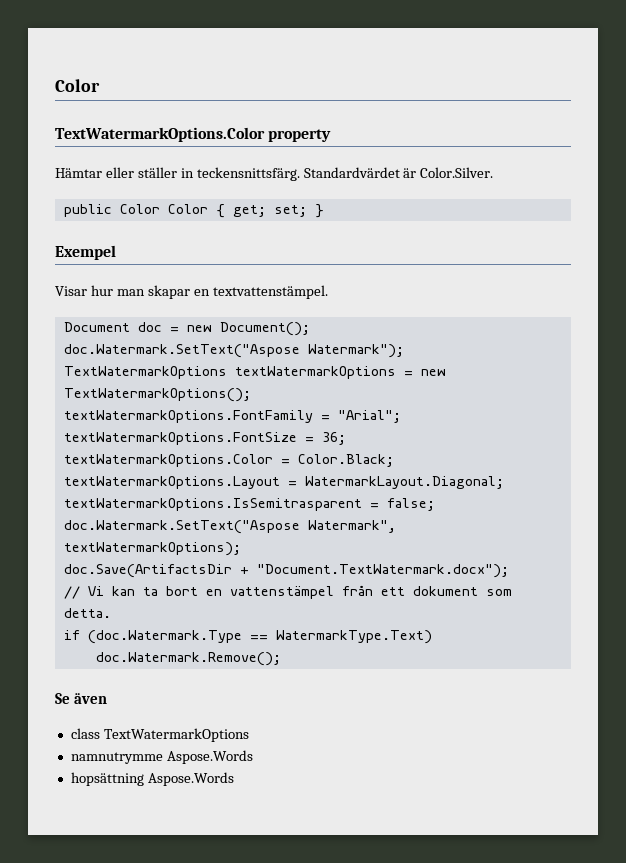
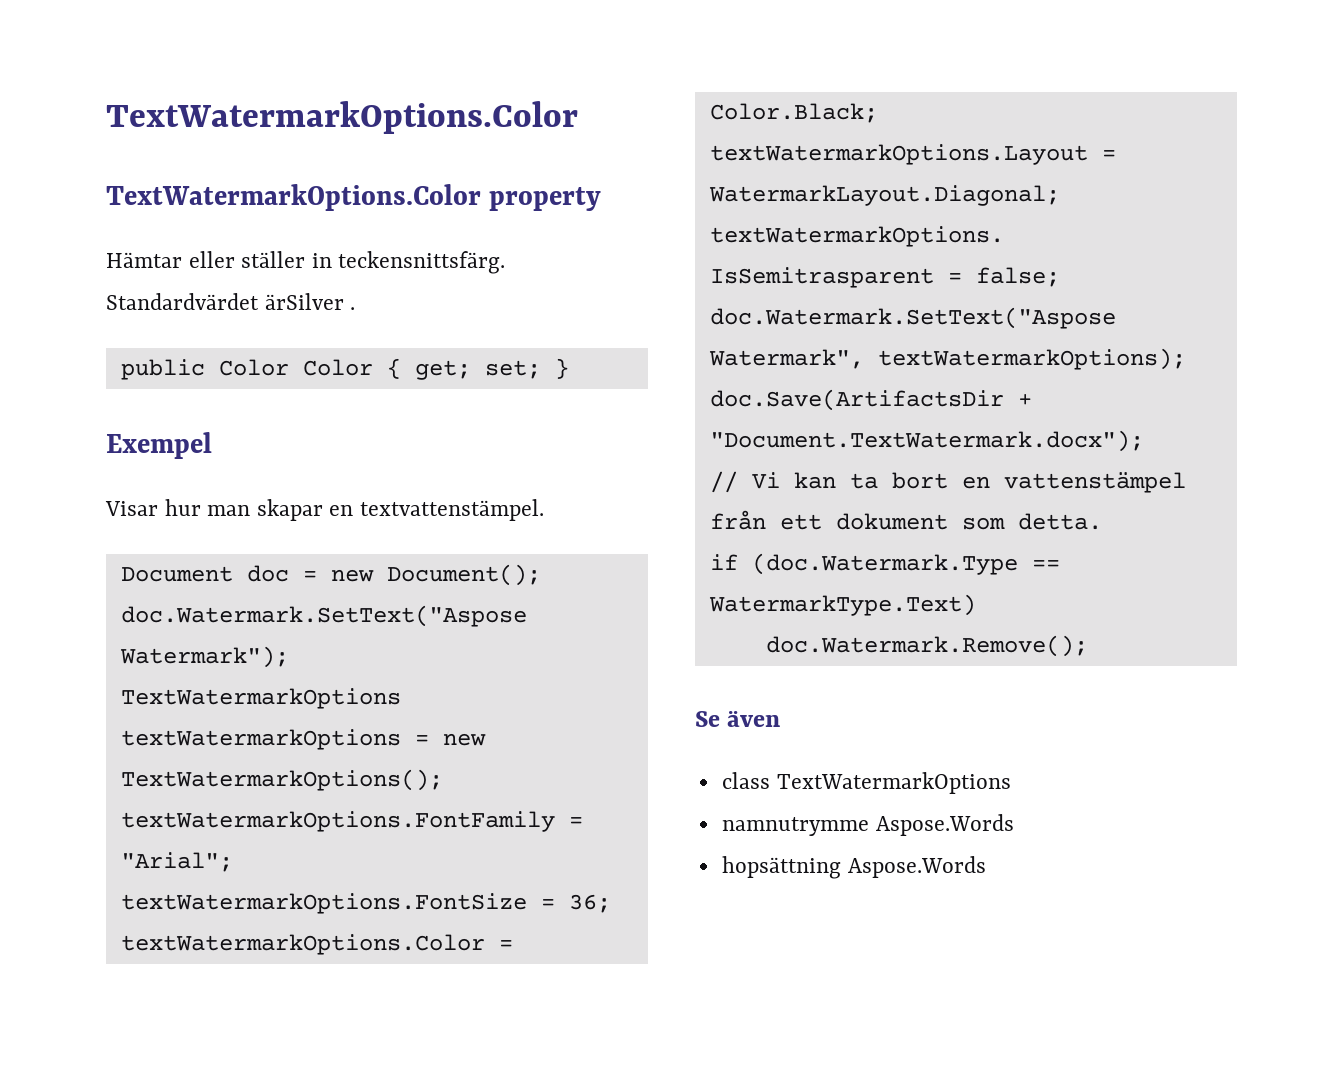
[55,79,100,92] Color -> [106,101,578,134] TextWatermarkOptions.Color
[403,167,494,178] är Color.Silver. -> [264,293,356,310] ärSilver .

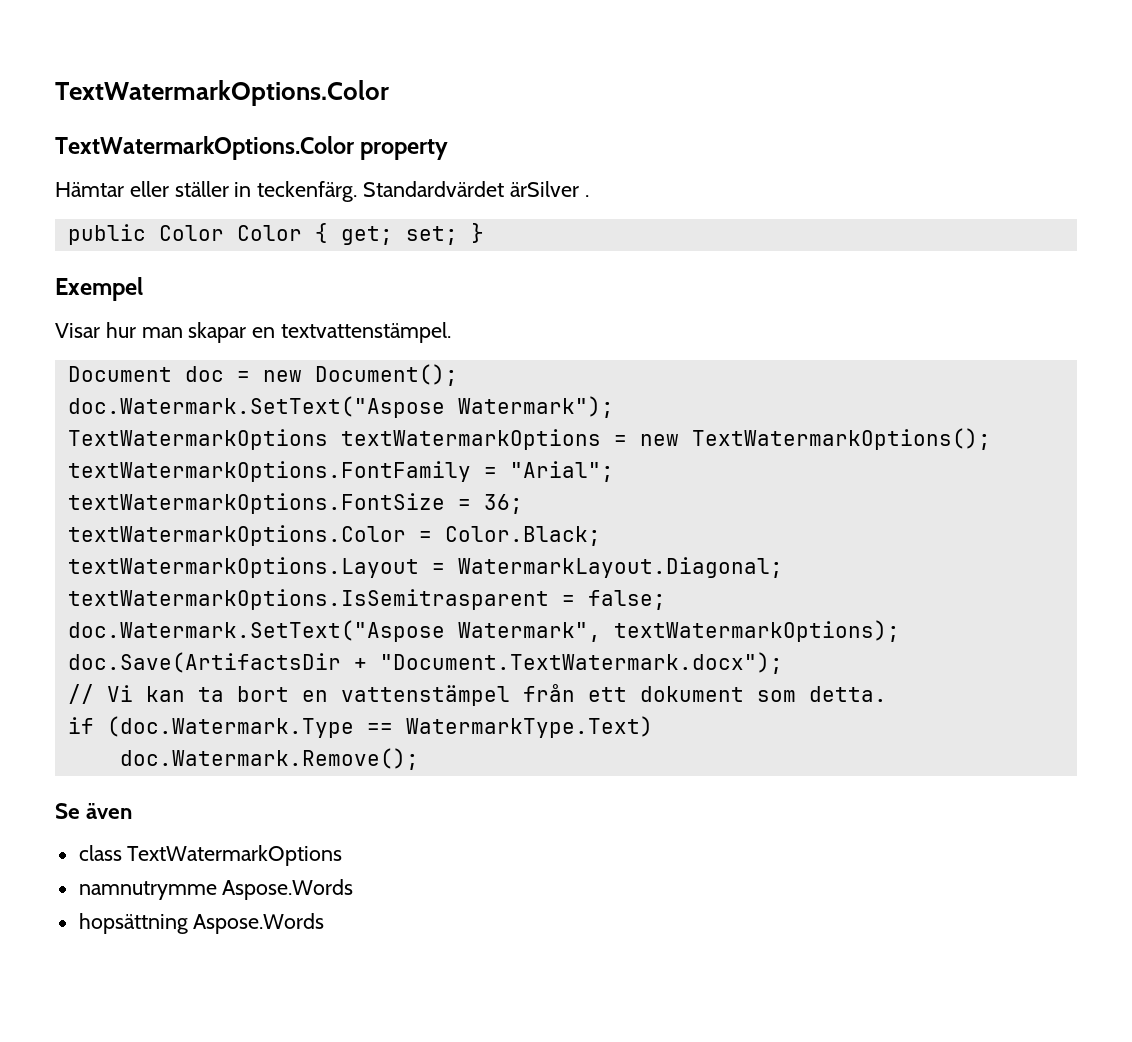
[338,251,506,274] teckensnittsfärg. -> [257,181,358,202] teckenfärg.

